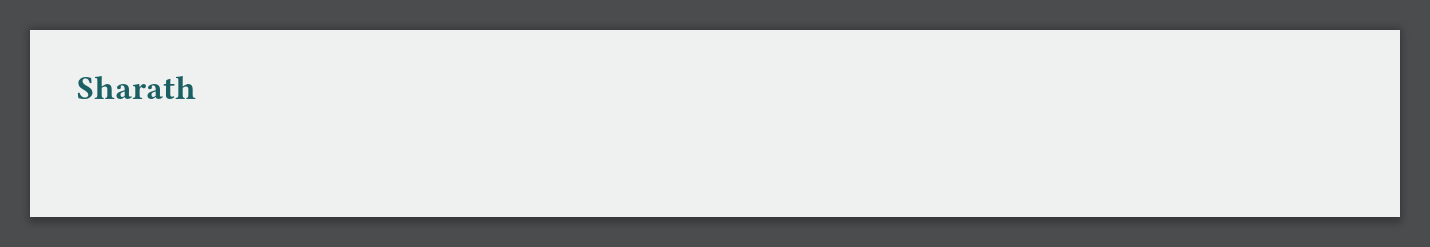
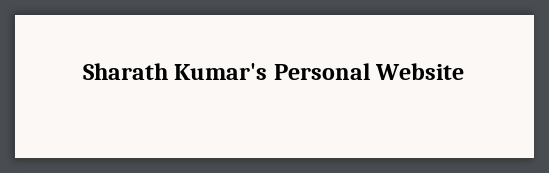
(196, 87) none -> [174,63,465,80] Kumar's Personal Website

